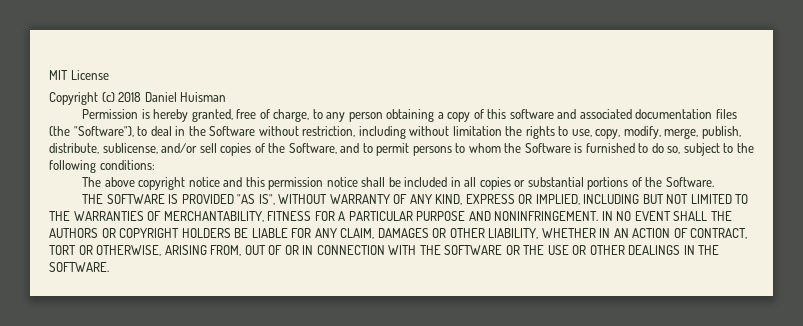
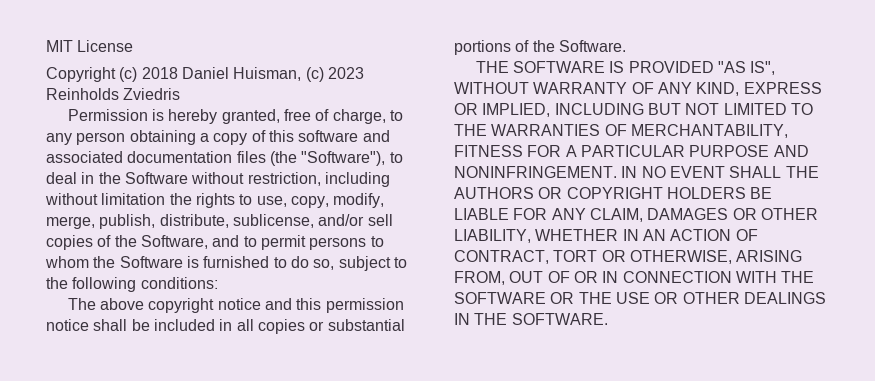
[180,92,227,102] Huisman -> [233,67,364,82] [46,88,181,100] Huisman, (c) 2023 Reinholds Zviedris

